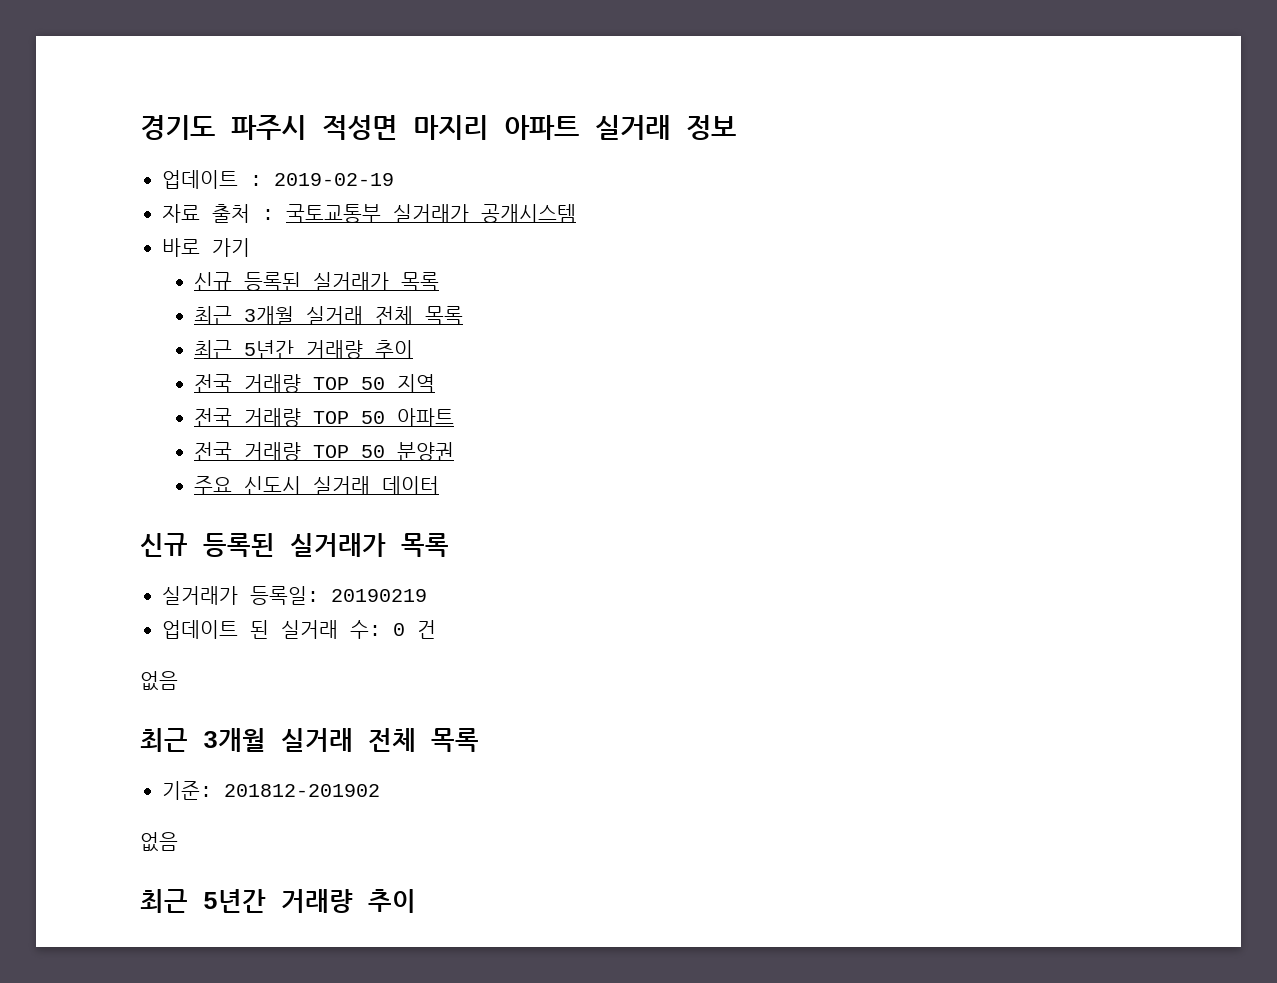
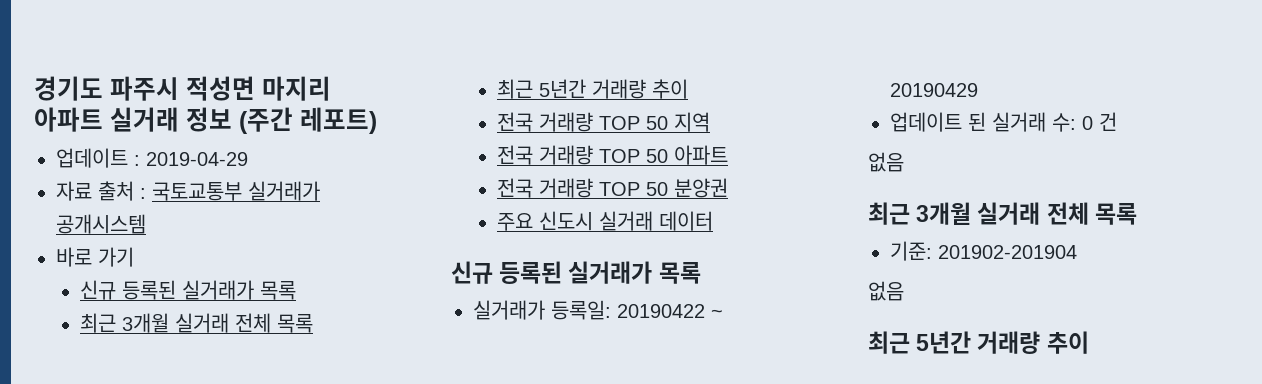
(736, 127) none -> [239,107,377,134] (주간 레포트)
[274,173,394,186] 2019-02-19 -> [146,152,248,166] 2019-04-29
[331,589,427,602] 20190219 -> [617,304,723,318] [890,83,978,97] 20190422 ~ 20190429
[224,784,380,797] 201812-201902 -> [938,245,1077,259] 201902-201904

